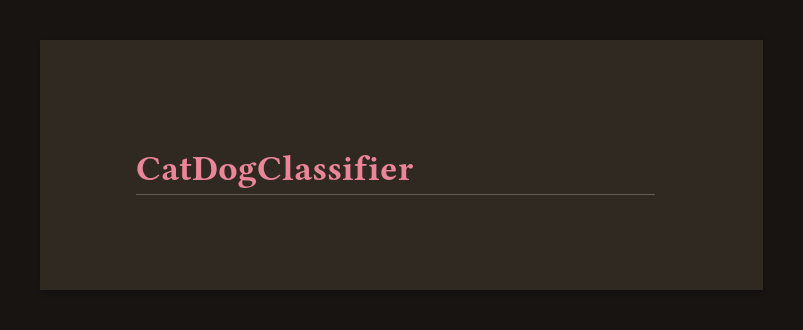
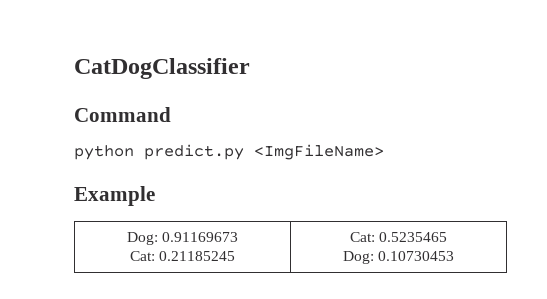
(413, 171) none -> [74,107,171,122] [74,144,384,160] [74,186,155,206] [126,232,239,245] [129,251,236,261] [349,232,448,242] [342,251,455,264] // Command // python predict.py <ImgFileName> // Example // Dog: 0.91169673 // Cat: 0.21185245 | Cat: 0.5235465 // Dog: 0.10730453

